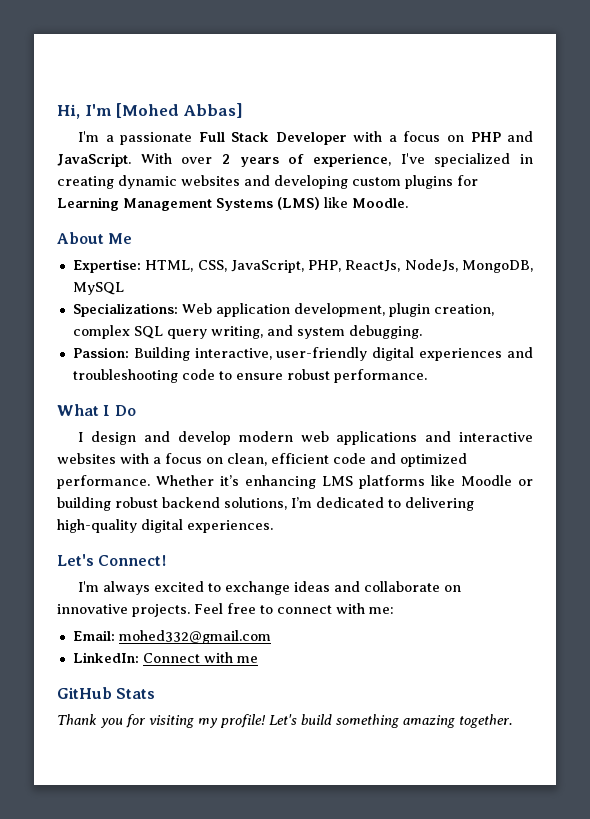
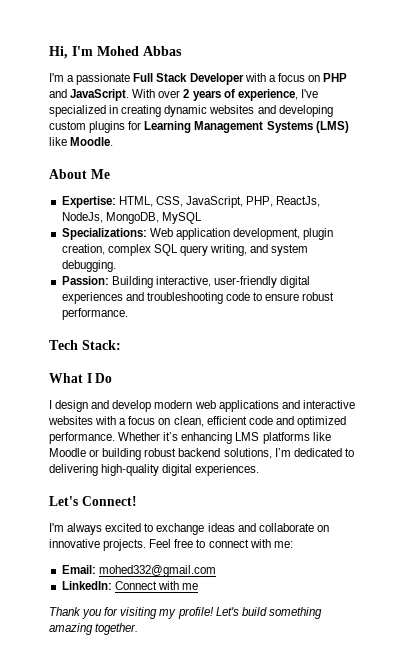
[116,103,243,118] [Mohed Abbas] -> [97,46,182,56] Mohed Abbas
(427, 376) none -> [49,340,121,350] // Tech Stack:
[57,687,156,699] // GitHub Stats -> (198, 586) none

